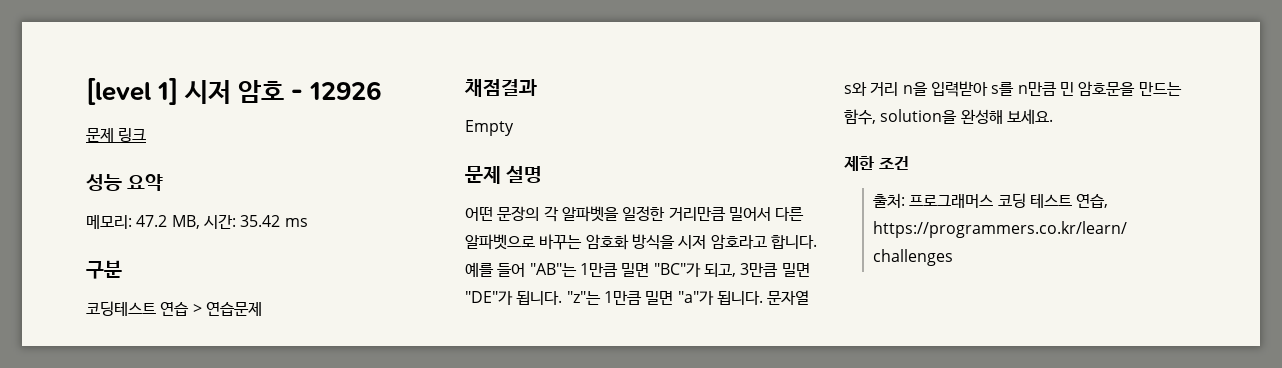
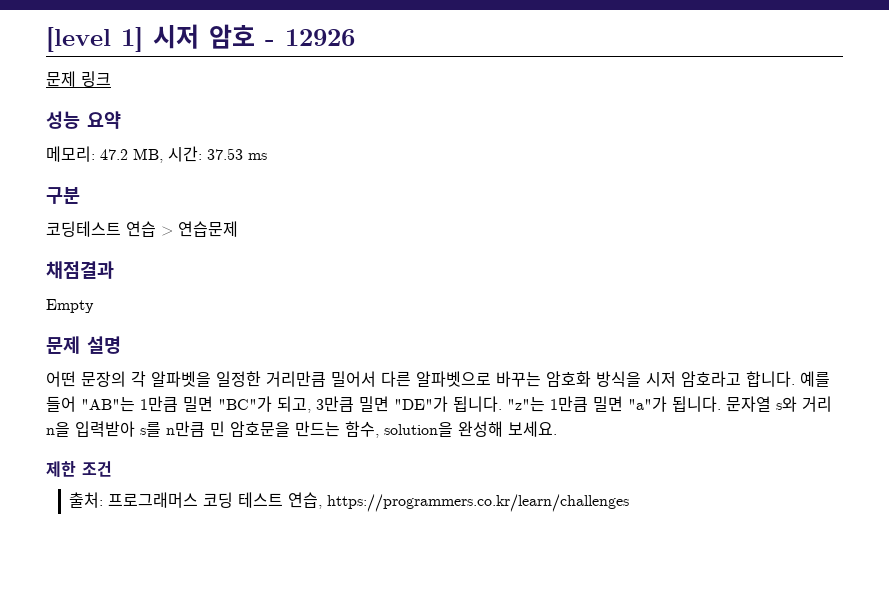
[240,215,281,227] 35.42 -> [207,148,243,160] 37.53

